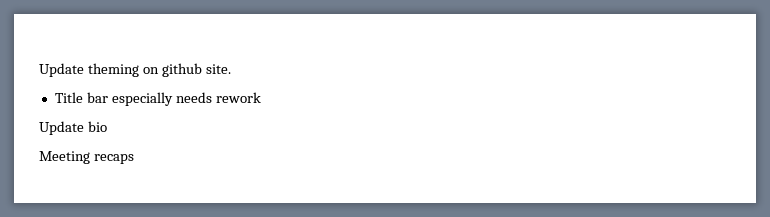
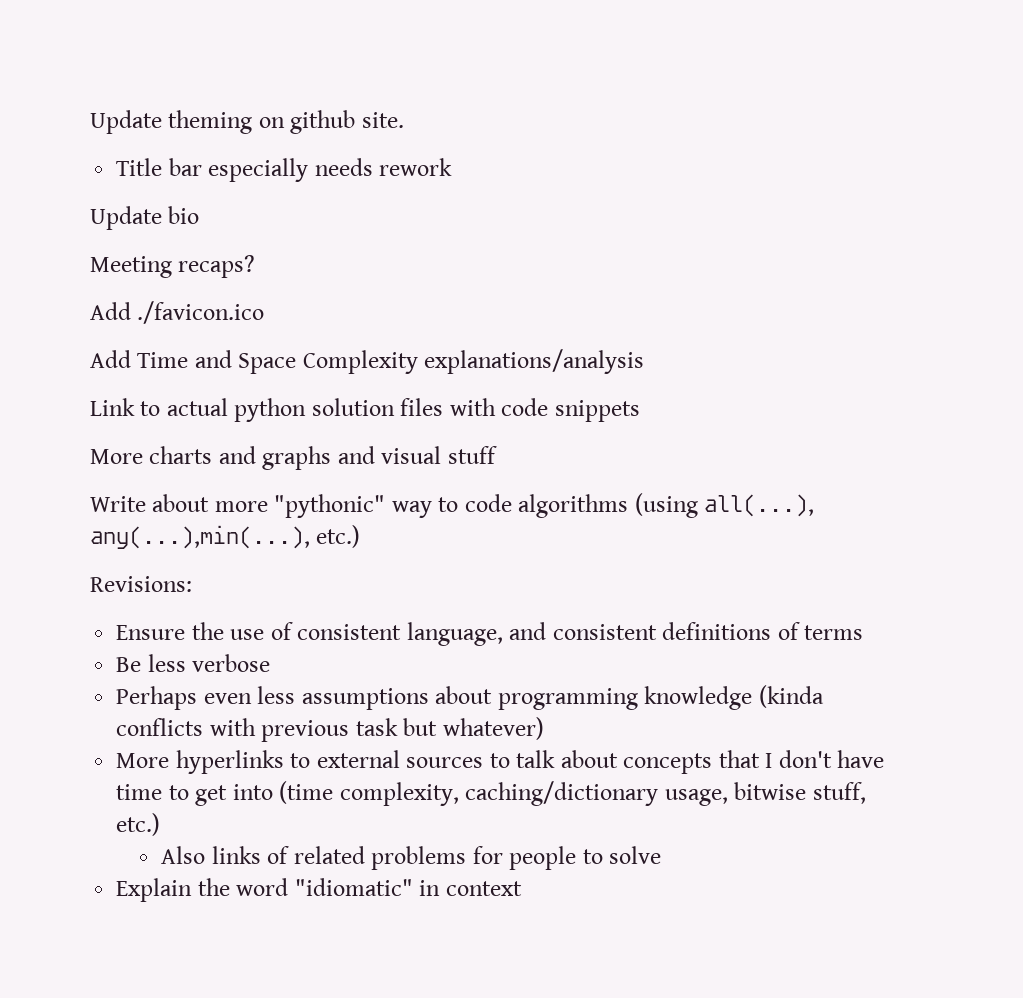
[93,154,134,164] recaps -> [178,255,256,278] [90,301,265,324] [90,349,645,374] [90,398,640,422] [90,446,497,470] [90,493,815,518] [90,525,361,549] [90,576,192,592] [116,622,864,646] [116,654,271,672] [116,685,824,710] [116,717,544,742] [116,750,885,774] [116,781,866,806] [116,813,161,836] [161,846,662,870] [116,878,522,902] recaps? // Add ./favicon.ico // Add Time and Space Complexity explanations/analysis // Link to actual python solution files with code snippets // More charts and graphs and visual stuff // Write about more "pythonic" way to code algorithms (using all(...), any(...),min(...), etc.) // Revisions: // Ensure the use of consistent language, and consistent definitions of terms // Be less verbose // Perhaps even less assumptions about programming knowledge (kinda conflicts with previous task but whatever) // More hyperlinks to external sources to talk about concepts that I don't have time to get into (time complexity, caching/dictionary usage, bitwise stuff, etc.) // Also links of related problems for people to solve // Explain the word "idiomatic" in context

